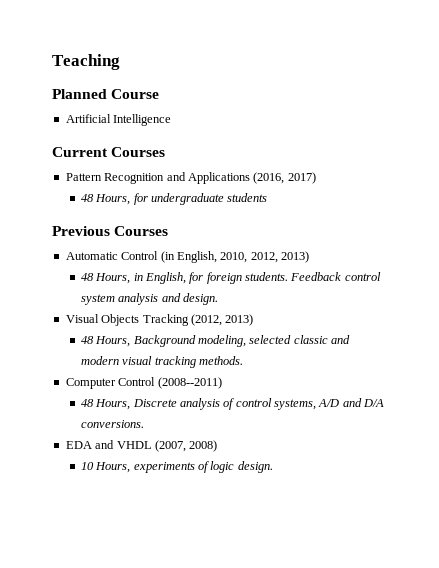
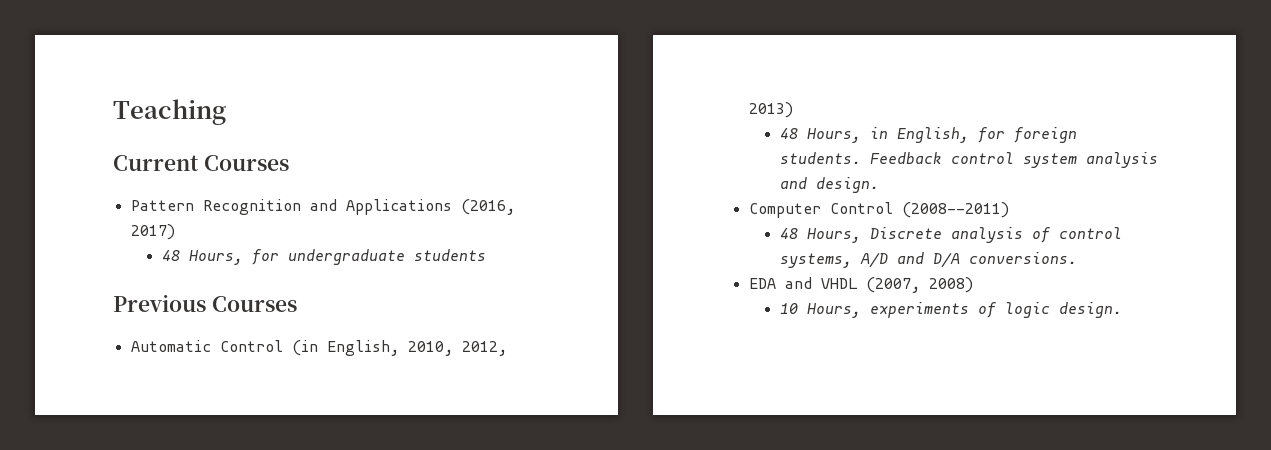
[52,89,160,99] [65,114,172,126] // Planned Course // Artificial Intelligence -> (226, 112) none
[65,314,254,326] [80,335,351,347] [80,356,243,368] // Visual Objects Tracking (2012, 2013) // 48 Hours, Background modeling, selected classic and modern visual tracking methods. -> (879, 185) none

